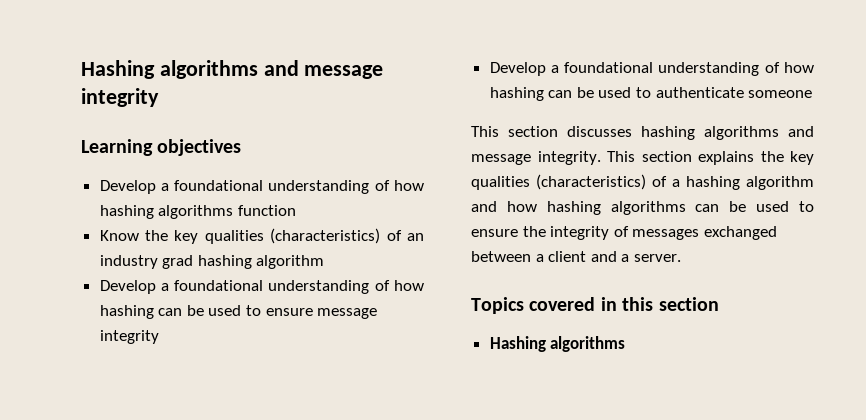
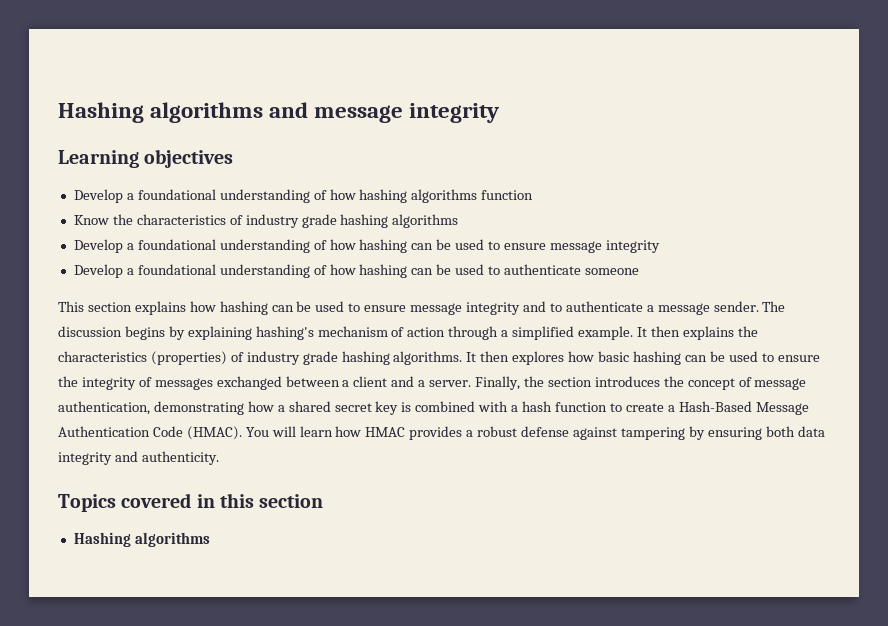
[174,228,424,244] [99,255,325,269] key qualities (characteristics) of an industry grad hashing algorithm -> [136,214,459,228] characteristics of industry grade hashing algorithms
[567,126,814,140] [471,151,814,165] [471,174,814,190] [471,201,686,215] discusses hashing algorithms and message integrity. This section explains the key qualities (characteristics) of a hashing algorithm and how hashing algorithms -> [134,301,786,315] [58,326,758,340] [58,351,681,365] explains how hashing can be used to ensure message integrity and to authenticate a message sender. The discussion begins by explaining hashing's mechanism of action through a simplified example. It then explains the characteristics (properties) of industry grade hashing algorithms. It then explores how basic hashing
(681, 258) none -> [475,376,807,390] [58,401,809,415] [58,426,825,440] [58,451,219,465] Finally, the section introduces the concept of message authentication, demonstrating how a shared secret key is combined with a hash function to create a Hash-Based Message Authentication Code (HMAC). You will learn how HMAC provides a robust defense against tampering by ensuring both data integrity and authenticity.

